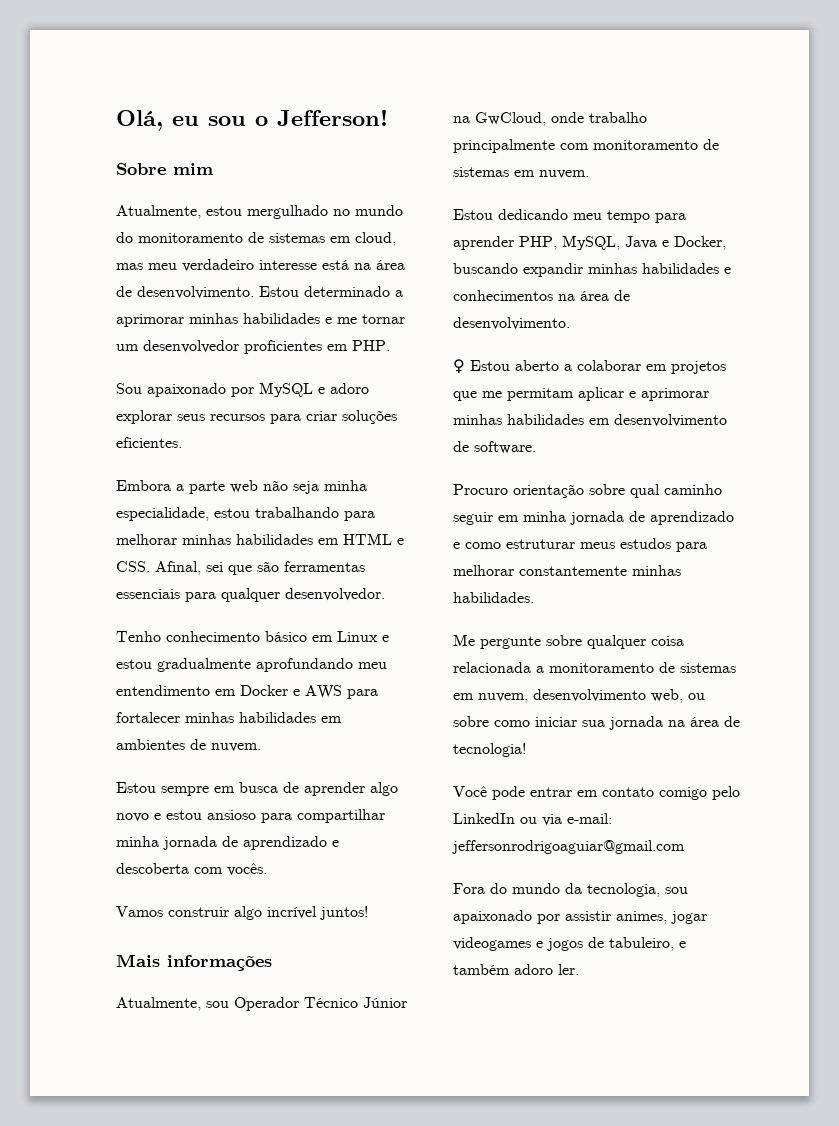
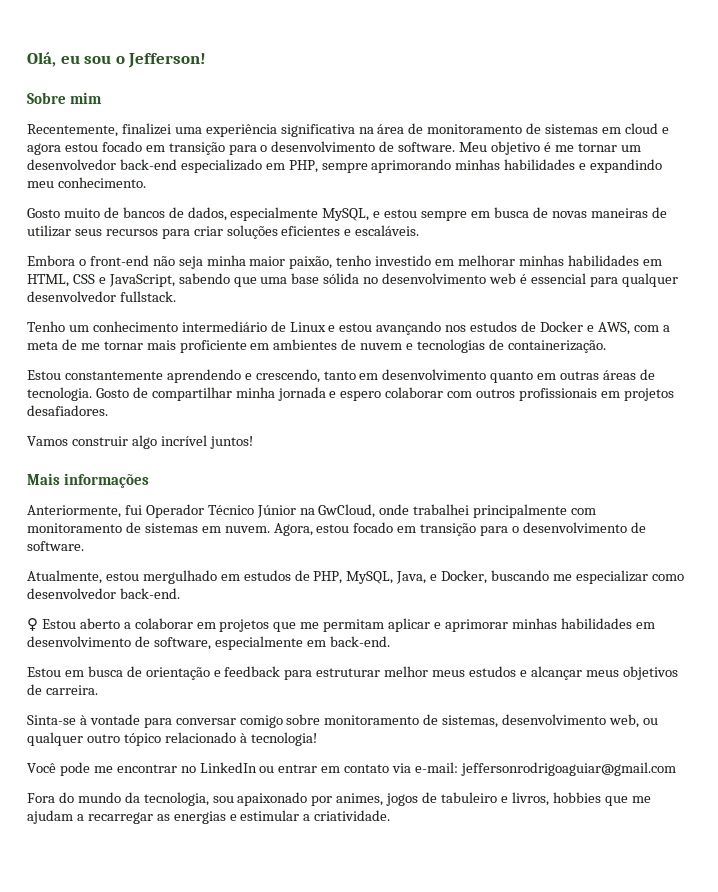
[116,205,403,219] [116,232,396,246] [116,259,405,272] [116,286,403,299] [116,313,405,327] [116,340,390,354] [116,382,369,397] [116,410,172,424] Atualmente, estou mergulhado no mundo do monitoramento de sistemas em cloud, mas meu verdadeiro interesse está na área de desenvolvimento. Estou determinado a aprimorar minhas habilidades e me tornar um desenvolvedor proficientes em PHP. // Sou apaixonado por MySQL e adoro explorar -> [27,123,669,137] [27,141,641,155] [27,159,663,173] [27,177,146,188] [27,207,667,221] [27,225,71,237] Recentemente, finalizei uma experiência significativa na área de monitoramento de sistemas em cloud e agora estou focado em transição para o desenvolvimento de software. Meu objetivo é me tornar um desenvolvedor back-end especializado em PHP, sempre aprimorando minhas habilidades e expandindo meu conhecimento. // Gosto muito de bancos de dados, especialmente MySQL, e estou sempre em busca de novas maneiras de utilizar
[116,437,182,448] [116,480,367,494] [116,507,375,521] [116,533,404,545] [116,561,365,575] [116,588,385,602] [116,631,389,642] [116,658,387,672] [116,685,378,699] [116,712,342,723] [116,739,261,752] [116,782,398,796] [116,809,385,823] [116,836,339,850] [116,863,267,876] eficientes. // Embora a parte web não seja minha especialidade, estou trabalhando para melhorar minhas habilidades em HTML e CSS. Afinal, sei que são ferramentas essenciais para qualquer desenvolvedor. // Tenho conhecimento básico em Linux e estou gradualmente aprofundando meu entendimento em Docker e AWS para fortalecer minhas habilidades em ambientes de nuvem. // Estou sempre em busca de aprender algo novo e estou ansioso para compartilhar minha jornada de aprendizado e descoberta com vocês. -> [281,225,420,236] [27,255,662,269] [27,273,678,287] [27,291,176,302] [27,321,670,335] [27,339,606,353] [27,369,655,383] [27,387,674,401] [27,405,108,416] eficientes e escaláveis. // Embora o front-end não seja minha maior paixão, tenho investido em melhorar minhas habilidades em HTML, CSS e JavaScript, sabendo que uma base sólida no desenvolvimento web é essencial para qualquer desenvolvedor fullstack. // Tenho um conhecimento intermediário de Linux e estou avançando nos estudos de Docker e AWS, com a meta de me tornar mais proficiente em ambientes de nuvem e tecnologias de containerização. // Estou constantemente aprendendo e crescendo, tanto em desenvolvimento quanto em outras áreas de tecnologia. Gosto de compartilhar minha jornada e espero colaborar com outros profissionais em projetos desafiadores.
[116,997,229,1011] Atualmente, sou -> [27,505,142,518] Anteriormente, fui
[589,112,647,123] trabalho -> [413,504,470,515] trabalhei
[453,209,686,223] [453,236,514,250] // Estou dedicando meu tempo para aprender -> [273,522,646,536] [27,541,84,551] [27,570,310,584] Agora, estou focado em transição para o desenvolvimento de software. // Atualmente, estou mergulhado em estudos de
[625,236,657,249] Java -> [396,571,427,584] Java,
[523,263,731,277] [453,290,630,301] [453,317,570,330] expandir minhas habilidades e conhecimentos na área de desenvolvimento. -> [552,570,684,584] [27,588,180,599] me especializar como desenvolvedor back-end.
[474,441,536,454] [453,484,722,498] [453,511,734,525] [453,538,707,552] [453,565,681,576] [453,592,534,603] [453,634,684,649] [453,662,736,673] [453,689,705,703] [453,716,740,730] [453,743,526,757] [453,786,740,800] [453,813,537,824] software. // Procuro orientação sobre qual caminho seguir em minha jornada de aprendizado e como estruturar meus estudos para melhorar constantemente minhas habilidades. // Me pergunte sobre qualquer coisa relacionada a monitoramento de sistemas em nuvem, desenvolvimento web, ou sobre como iniciar sua jornada na área de tecnologia! // Você pode entrar em contato comigo pelo LinkedIn ou -> [153,636,390,650] [27,666,678,680] [27,684,98,695] [27,714,658,728] [27,732,317,746] [27,762,390,776] software, especialmente em back-end. // Estou em busca de orientação e feedback para estruturar melhor meus estudos e alcançar meus objetivos de carreira. // Sinta-se à vontade para conversar comigo sobre monitoramento de sistemas, desenvolvimento web, ou qualquer outro tópico relacionado à tecnologia! // Você pode me encontrar no LinkedIn ou entrar em contato
[565,911,707,924] [453,937,686,951] [453,964,579,975] assistir animes, jogar videogames e jogos de tabuleiro, e também adoro ler. -> [336,792,651,806] [27,810,391,824] animes, jogos de tabuleiro e livros, hobbies que me ajudam a recarregar as energias e estimular a criatividade.

